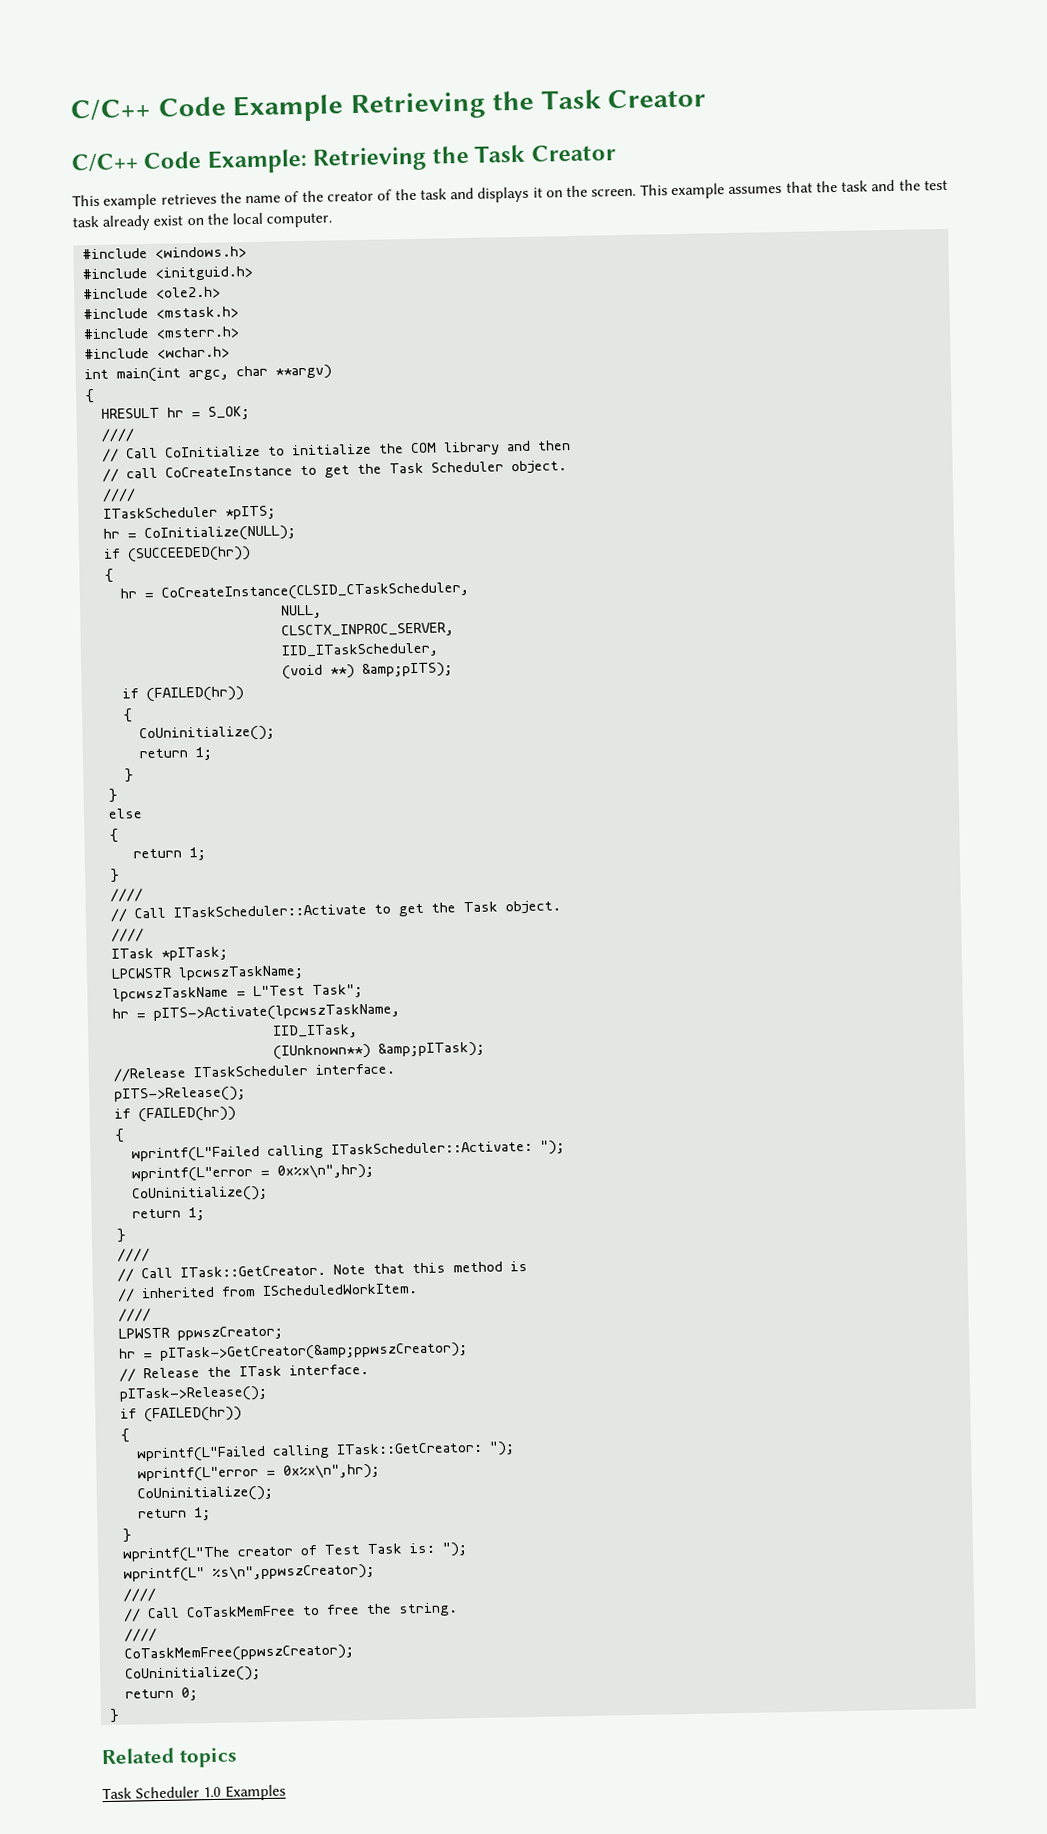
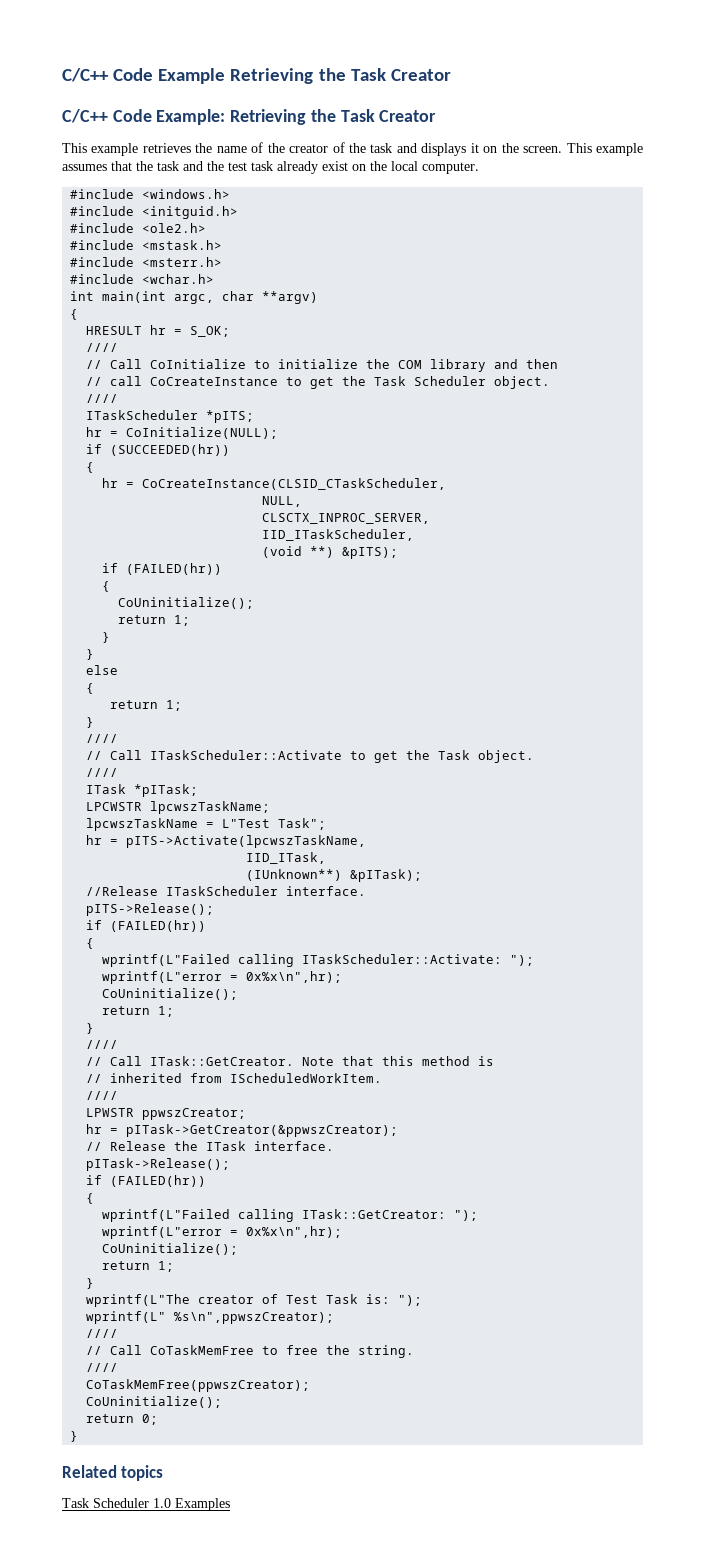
[362,662,454,678] &amp;pITS); -> [342,547,399,559] &pITS);
[378,1041,486,1058] &amp;pITask); -> [350,869,423,882] &pITask);
[160,1342,469,1362] pITask->GetCreator(&amp;ppwszCreator); -> [126,1124,399,1137] pITask->GetCreator(&ppwszCreator);

